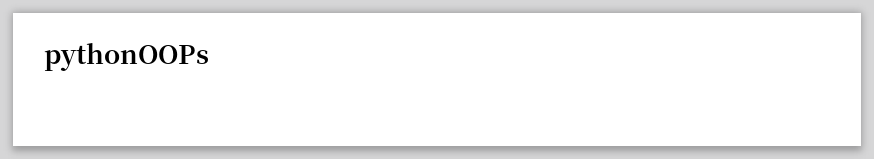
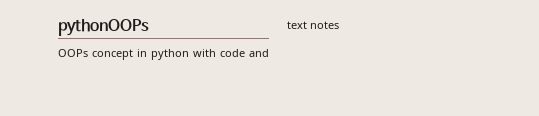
(209, 57) none -> [58,49,269,60] [287,21,339,29] // OOPs concept in python with code and text notes

